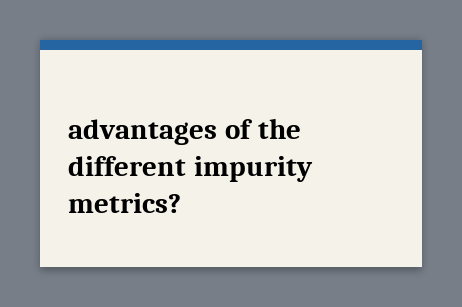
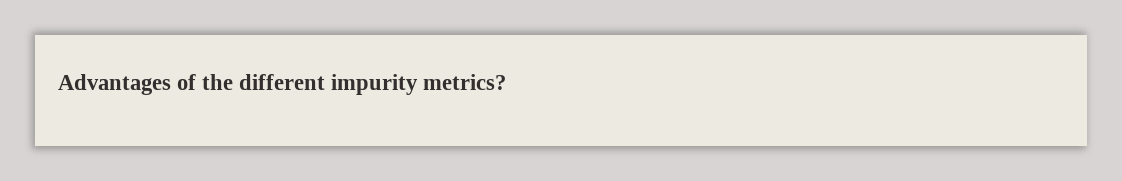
[68,119,217,145] advantages -> [58,74,171,95] Advantages

